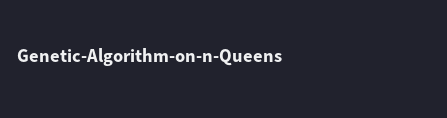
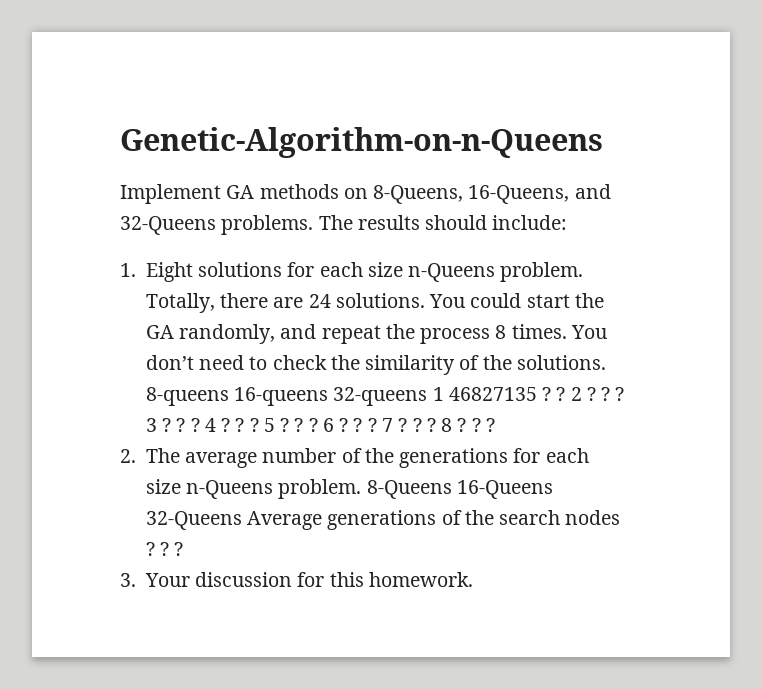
(282, 57) none -> [120,184,611,204] [120,215,568,235] [120,262,584,282] [145,293,604,313] [145,324,607,344] [145,355,606,375] [145,387,625,406] [145,418,495,432] [120,448,589,468] [145,479,553,499] [145,510,621,530] [145,542,184,556] [120,572,473,587] // Implement GA methods on 8-Queens, 16-Queens, and 32-Queens problems. The results should include: // 1. Eight solutions for each size n-Queens problem. Totally, there are 24 solutions. You could start the GA randomly, and repeat the process 8 times. You don’t need to check the similarity of the solutions. 8-queens 16-queens 32-queens 1 46827135 ? ? 2 ? ? ? 3 ? ? ? 4 ? ? ? 5 ? ? ? 6 ? ? ? 7 ? ? ? 8 ? ? ? // 2. The average number of the generations for each size n-Queens problem. 8-Queens 16-Queens 32-Queens Average generations of the search nodes ? ? ? // 3. Your discussion for this homework.

